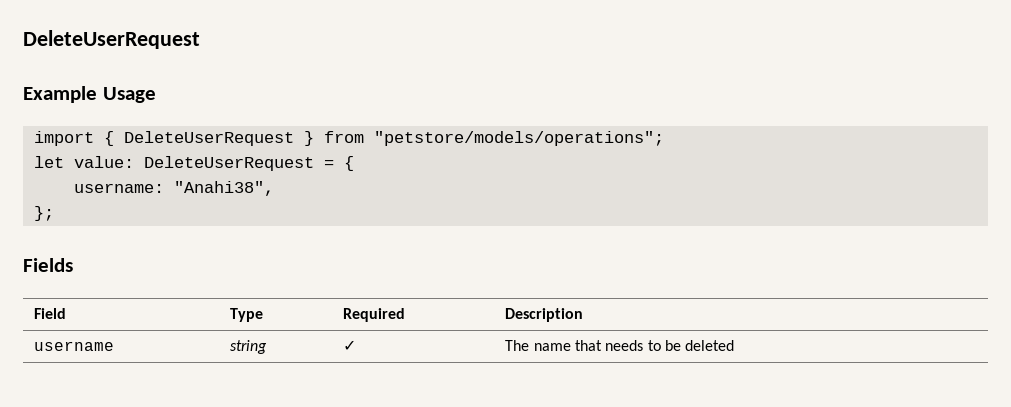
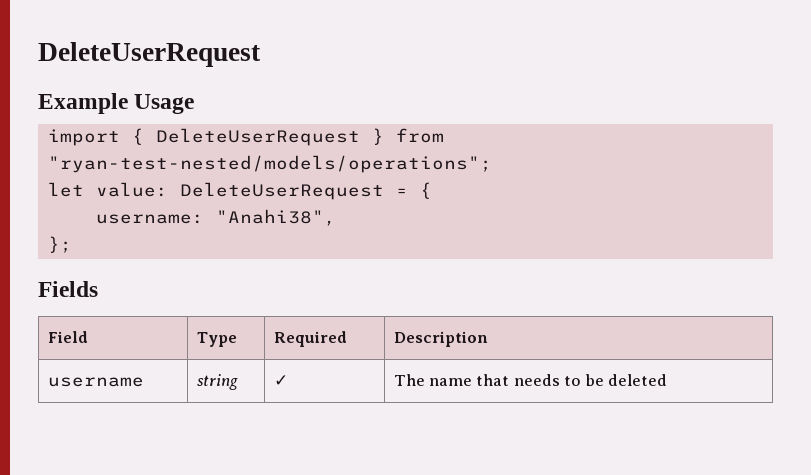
[373,131,664,146] "petstore/models/operations"; -> [47,155,492,173] "ryan-test-nested/models/operations";

